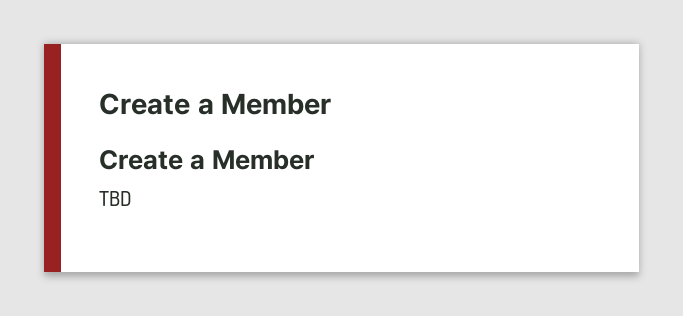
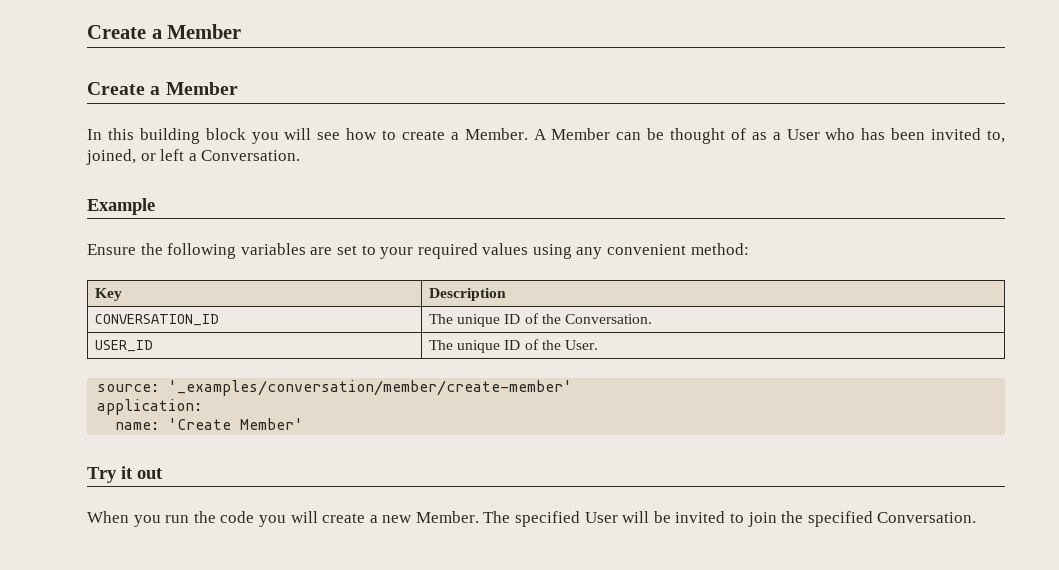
[99,191,132,206] TBD -> [87,128,1005,144] [86,149,301,165] [87,198,155,215] [87,243,749,259] [95,288,123,301] [429,288,507,301] [95,314,220,326] [429,313,652,327] [95,340,154,352] [429,339,598,353] [97,380,573,396] [97,399,203,415] [115,418,304,430] [87,466,163,483] [87,511,977,527] In this building block you will see how to create a Member. A Member can be thought of as a User who has been invited to, joined, or left a Conversation. // Example // Ensure the following variables are set to your required values using any convenient method: // Key | Description // CONVERSATION_ID | The unique ID of the Conversation. // USER_ID | The unique ID of the User. // source: '_examples/conversation/member/create-member' // application: // name: 'Create Member' // Try it out // When you run the code you will create a new Member. The specified User will be invited to join the specified Conversation.

